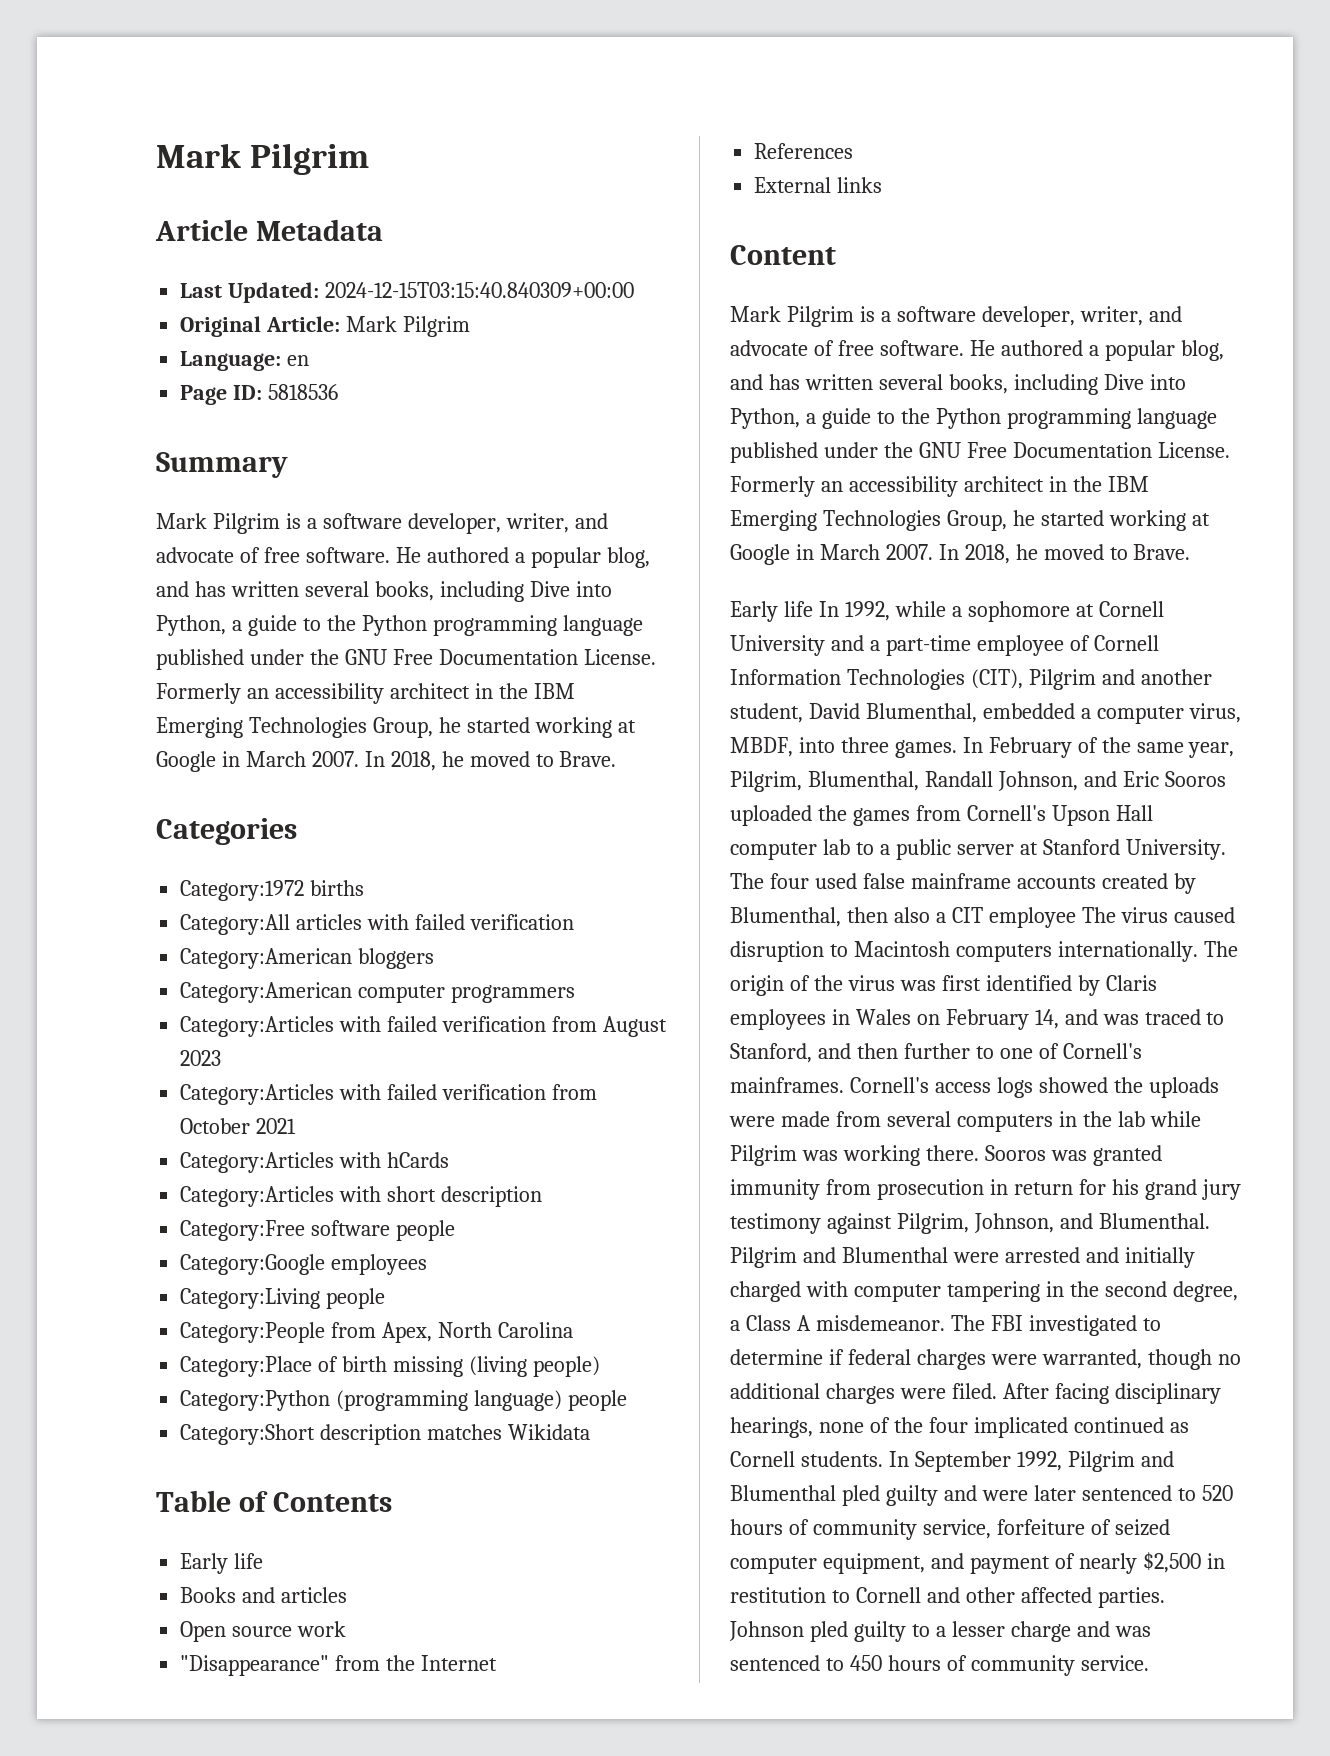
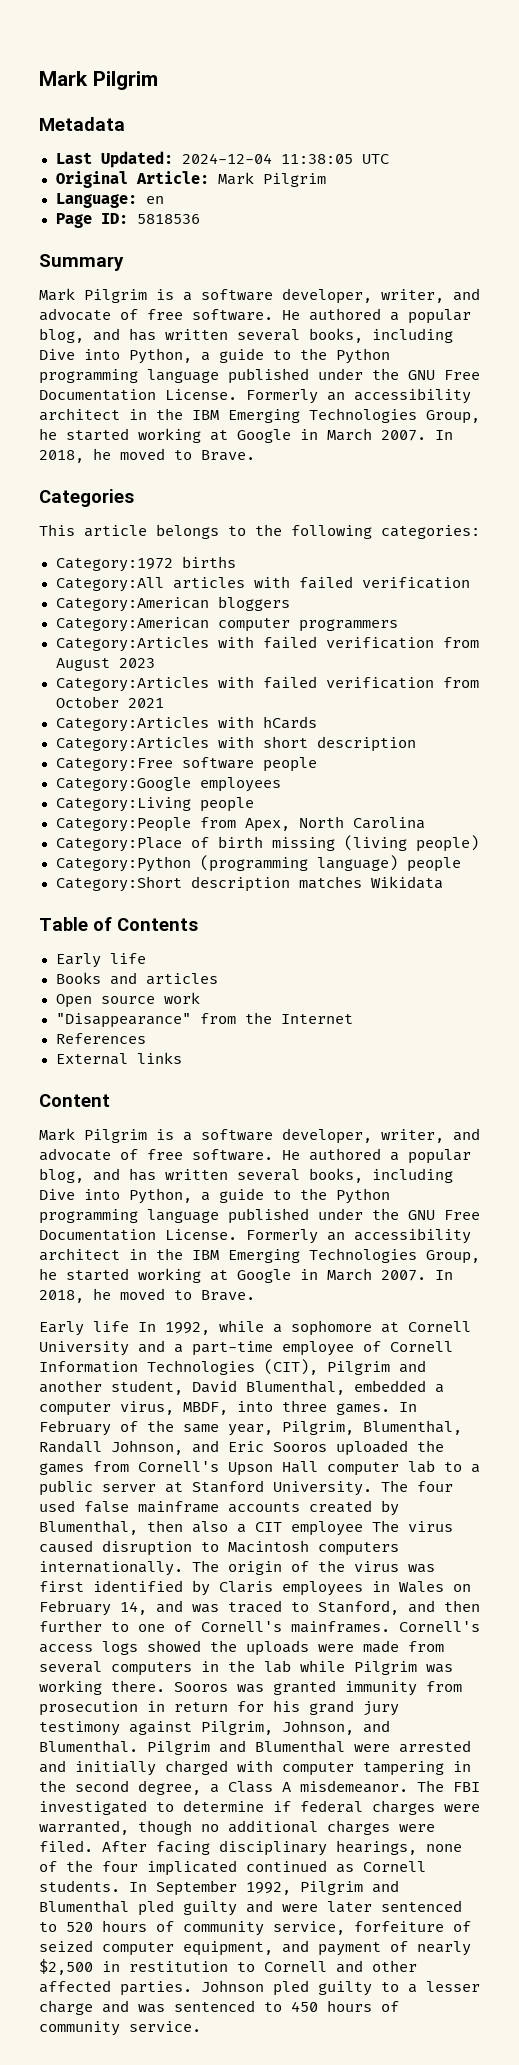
[156,143,370,175] [155,219,248,241] Mark Pilgrim // Article -> [39,71,158,90] Mark Pilgrim //
[325,282,635,298] 2024-12-15T03:15:40.840309+00:00 -> [181,153,389,164] 2024-12-04 11:38:05 UTC
(297, 831) none -> [39,524,480,539] // This article belongs to the following categories:

